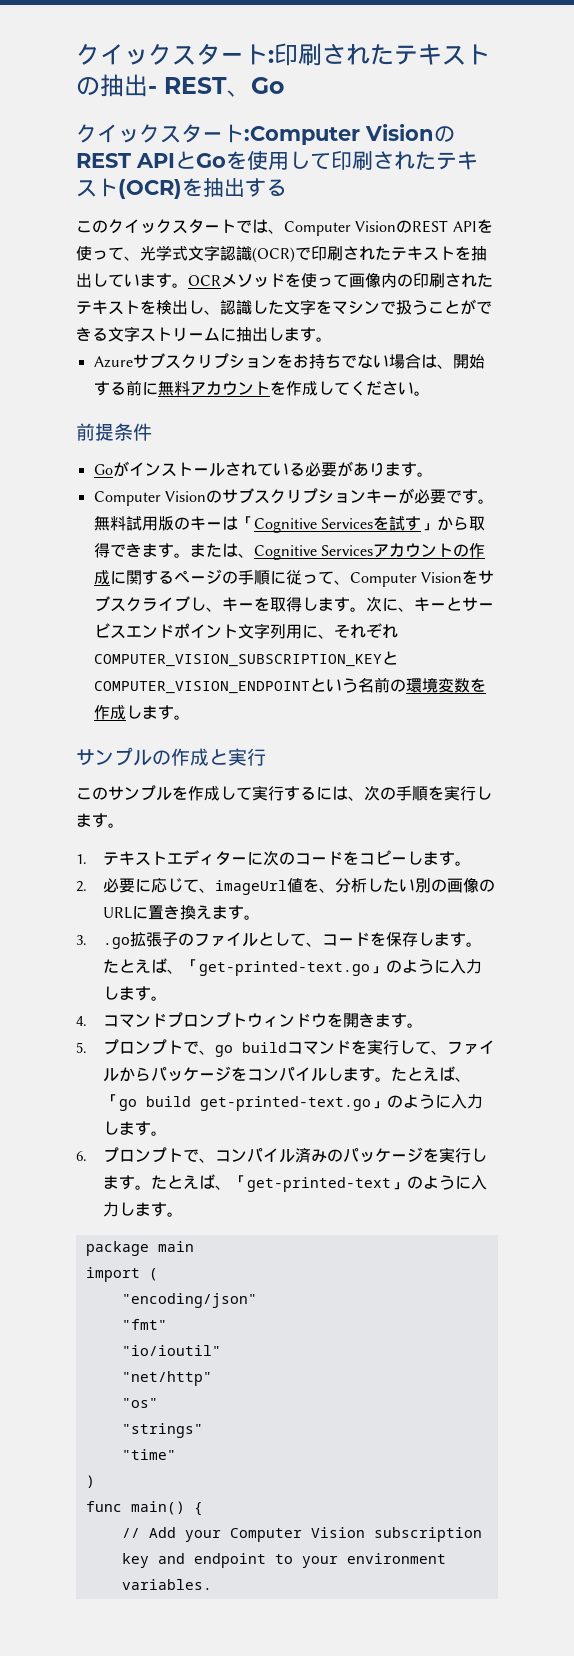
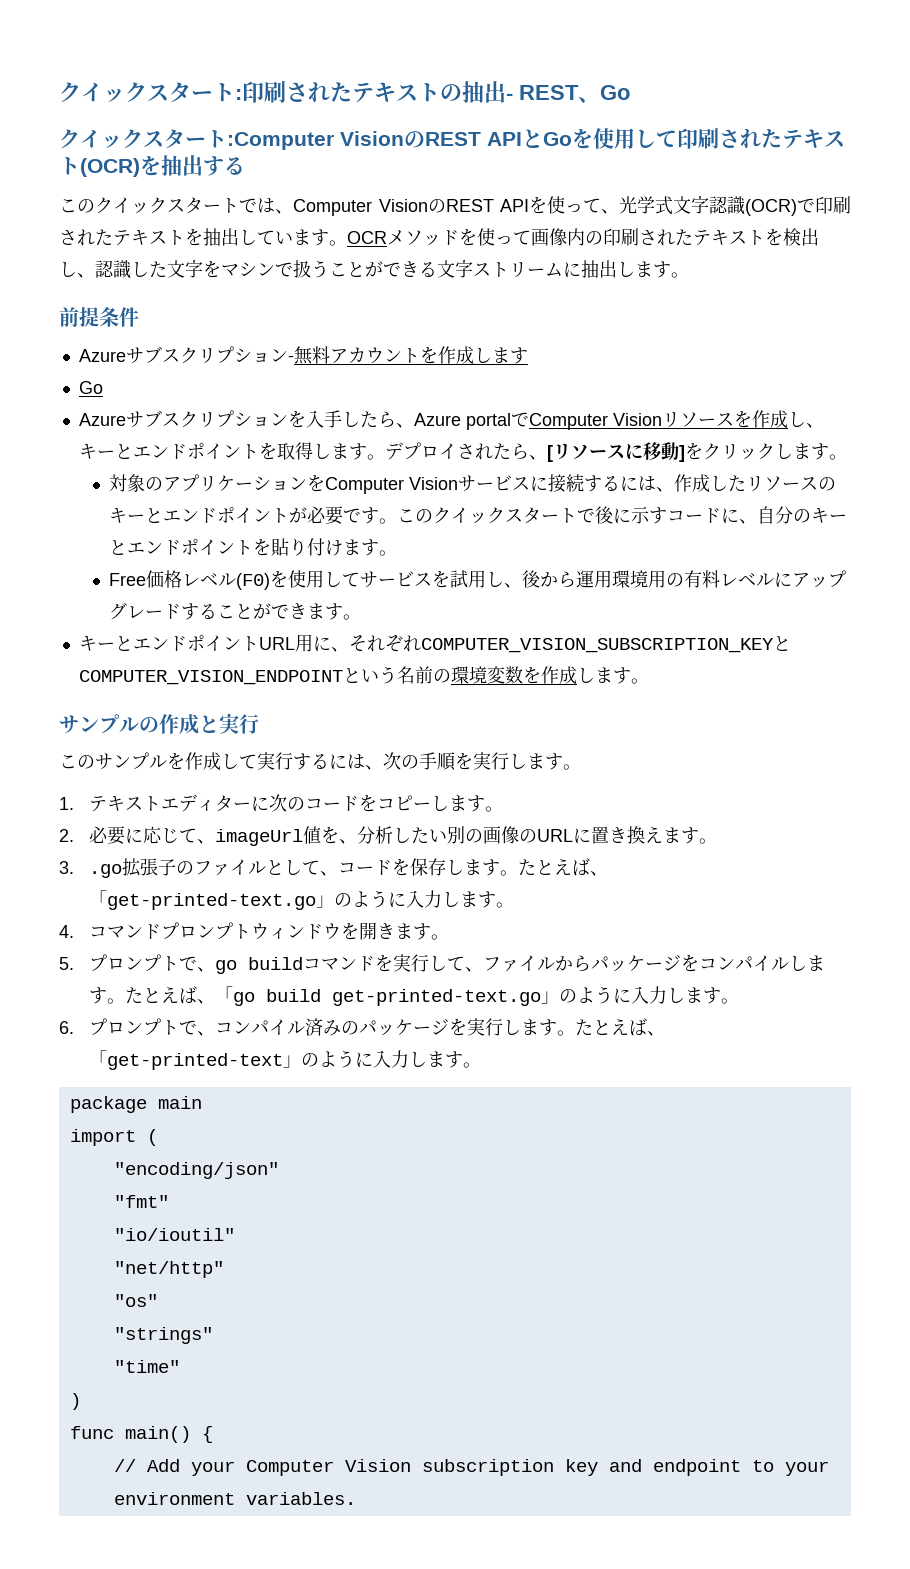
(332, 339) none -> [59,307,139,327] [78,346,528,365] [78,381,103,394] // 前提条件 // Azureサブスクリプション-無料アカウントを作成します // Go
[292,353,485,369] [93,380,430,396] [76,423,152,441] [93,461,433,477] [93,488,494,506] [93,516,485,533] [93,543,485,560] [93,569,494,587] [93,596,494,612] [93,623,286,639] お持ちでない場合は、開始する前に無料アカウントを作成してください。 // 前提条件 // Goがインストールされている必要があります。 // Computer Visionのサブスクリプションキーが必要です。無料試用版のキーは「Cognitive Servicesを試す」から取得できます。または、Cognitive Servicesアカウントの作成に関するページの手順に従って、Computer Visionをサブスクライブし、キーを取得します。次に、キーとサービスエンドポイント文字列 -> [305,410,824,430] [78,442,847,462] [109,474,837,494] [109,506,848,525] [109,538,398,556] [109,570,847,590] [109,602,362,620] [78,635,295,652] 入手したら、Azure portalでComputer Visionリソースを作成し、キーとエンドポイントを取得します。デプロイされたら、[リソースに移動]をクリックします。 // 対象のアプリケーションをComputer Visionサービスに接続するには、作成したリソースのキーとエンドポイントが必要です。このクイックスタートで後に示すコードに、自分のキーとエンドポイントを貼り付けます。 // Free価格レベル(F0)を使用してサービスを試用し、後から運用環境用の有料レベルにアップグレードすることができます。 // キーとエンドポイントURL

